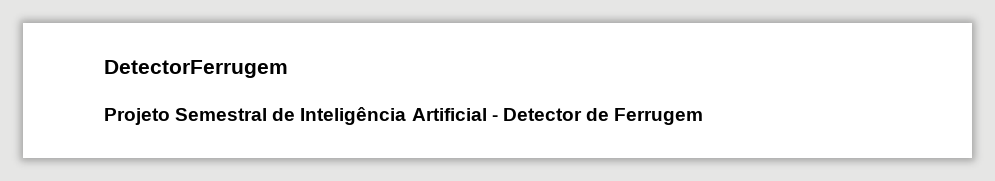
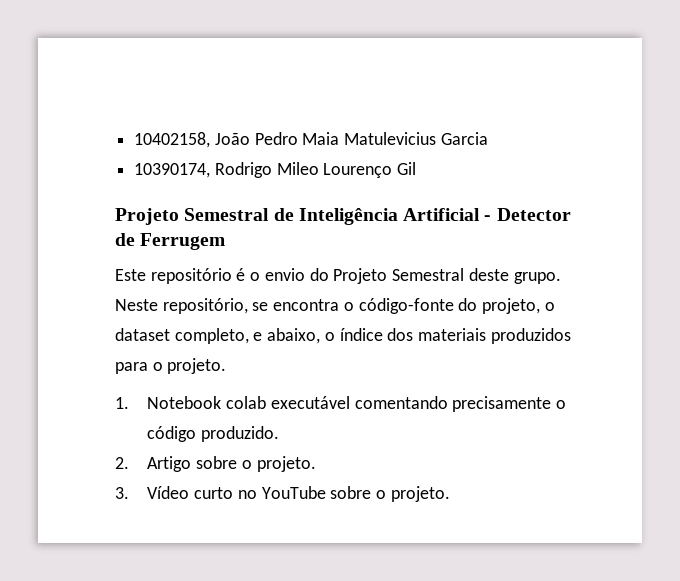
[104,60,288,78] DetectorFerrugem -> [134,132,488,148] [134,162,417,178] 10402158, João Pedro Maia Matulevicius Garcia // 10390174, Rodrigo Mileo Lourenço Gil
(704, 116) none -> [115,268,561,284] [115,298,555,314] [115,328,571,344] [115,358,227,374] [115,396,566,412] [147,426,280,442] [115,456,316,472] [115,486,450,502] // Este repositório é o envio do Projeto Semestral deste grupo. Neste repositório, se encontra o código-fonte do projeto, o dataset completo, e abaixo, o índice dos materiais produzidos para o projeto. // 1. Notebook colab executável comentando precisamente o código produzido. // 2. Artigo sobre o projeto. // 3. Vídeo curto no YouTube sobre o projeto.

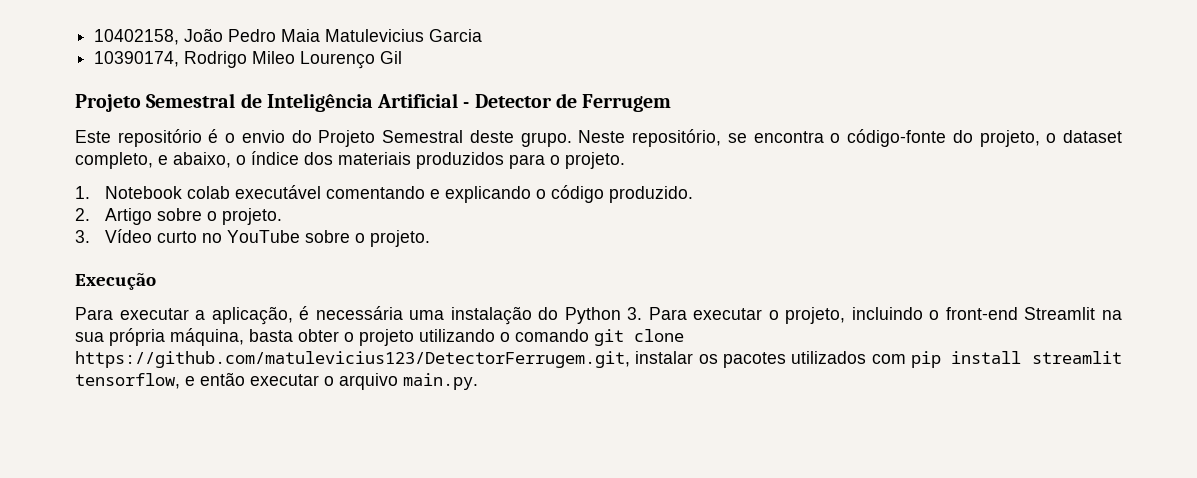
[452,396,552,412] precisamente -> [430,186,532,203] e explicando
(450, 494) none -> [75,273,156,290] [75,306,1122,325] [75,328,684,346] [75,351,1122,368] [75,372,478,390] // Execução // Para executar a aplicação, é necessária uma instalação do Python 3. Para executar o projeto, incluindo o front-end Streamlit na sua própria máquina, basta obter o projeto utilizando o comando git clone https://github.com/matulevicius123/DetectorFerrugem.git, instalar os pacotes utilizados com pip install streamlit tensorflow, e então executar o arquivo main.py.

